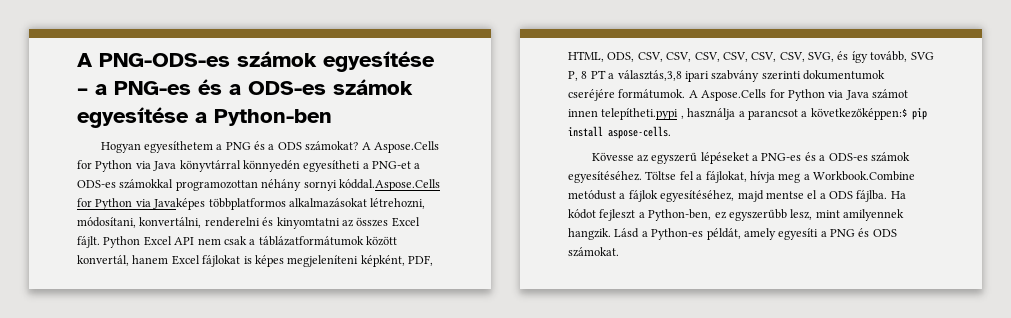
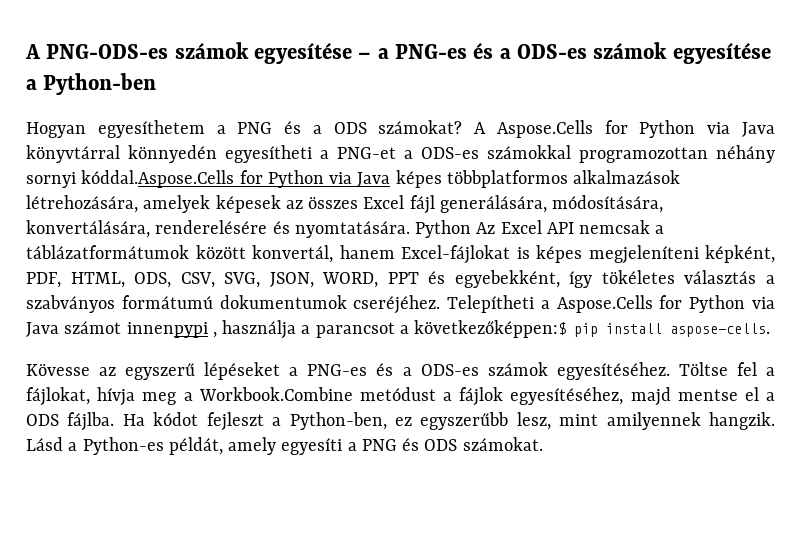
[153,198,426,210] [77,217,420,229] [77,236,247,248] Javaképes többplatformos alkalmazásokat létrehozni, módosítani, konvertálni, renderelni és kinyomtatni az összes Excel fájlt. Python Excel API nem csak -> [357,170,681,188] [26,195,664,214] [26,220,651,238] Java képes többplatformos alkalmazások létrehozására, amelyek képesek az összes Excel fájl generálására, módosítására, konvertálására, renderelésére és nyomtatására. Python Az Excel API nemcsak
[171,255,241,267] Excel fájlokat -> [401,245,510,264] Excel-fájlokat
[666,51,934,63] [568,70,885,82] [568,89,698,101] CSV, CSV, CSV, CSV, CSV, SVG, és így tovább, SVG P, 8 PT a választás,3,8 ipari szabvány szerinti dokumentumok cseréjére formátumok. A -> [224,270,776,288] [26,295,550,314] SVG, JSON, WORD, PPT és egyebekként, így tökéletes választás a szabványos formátumú dokumentumok cseréjéhez. Telepítheti a
[568,108,679,120] innen telepítheti.pypi -> [126,322,208,338] innenpypi

